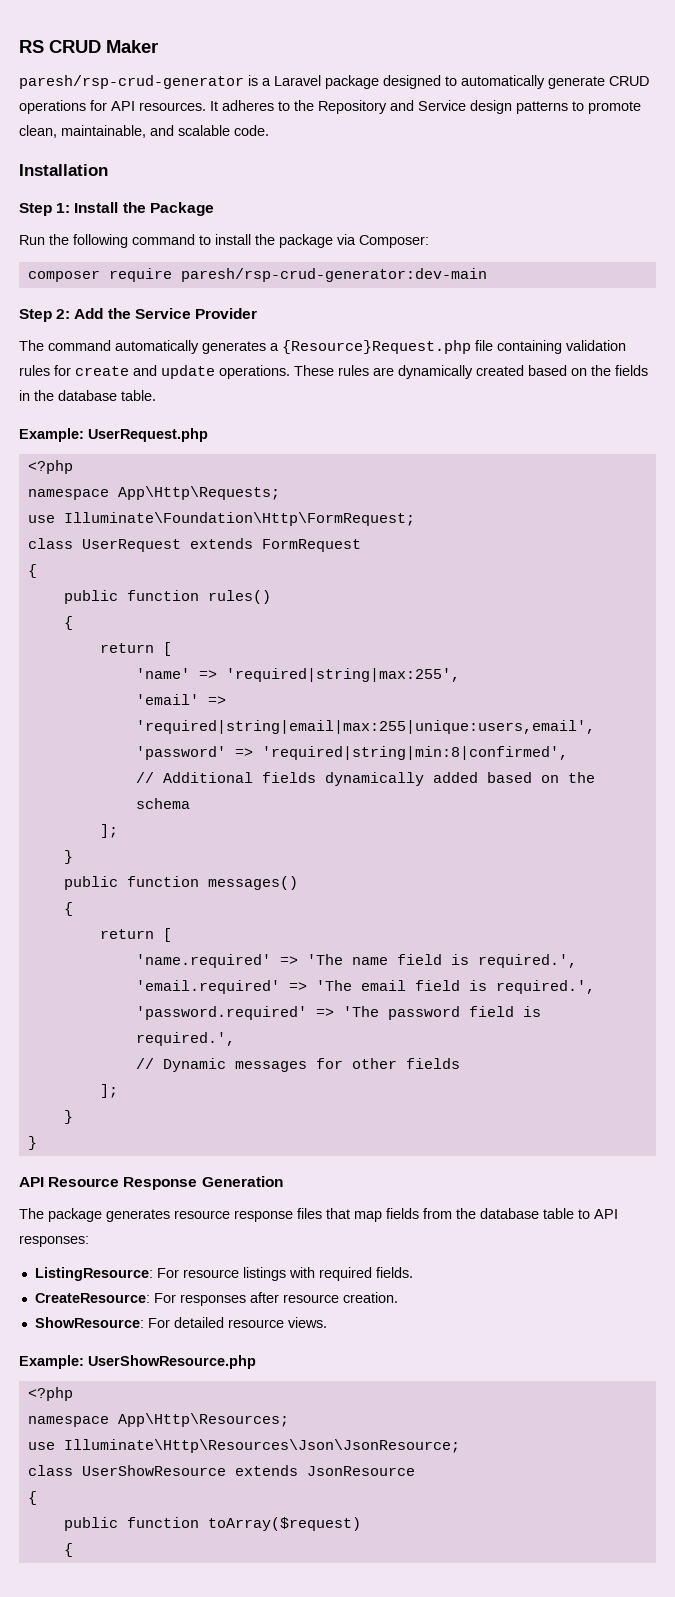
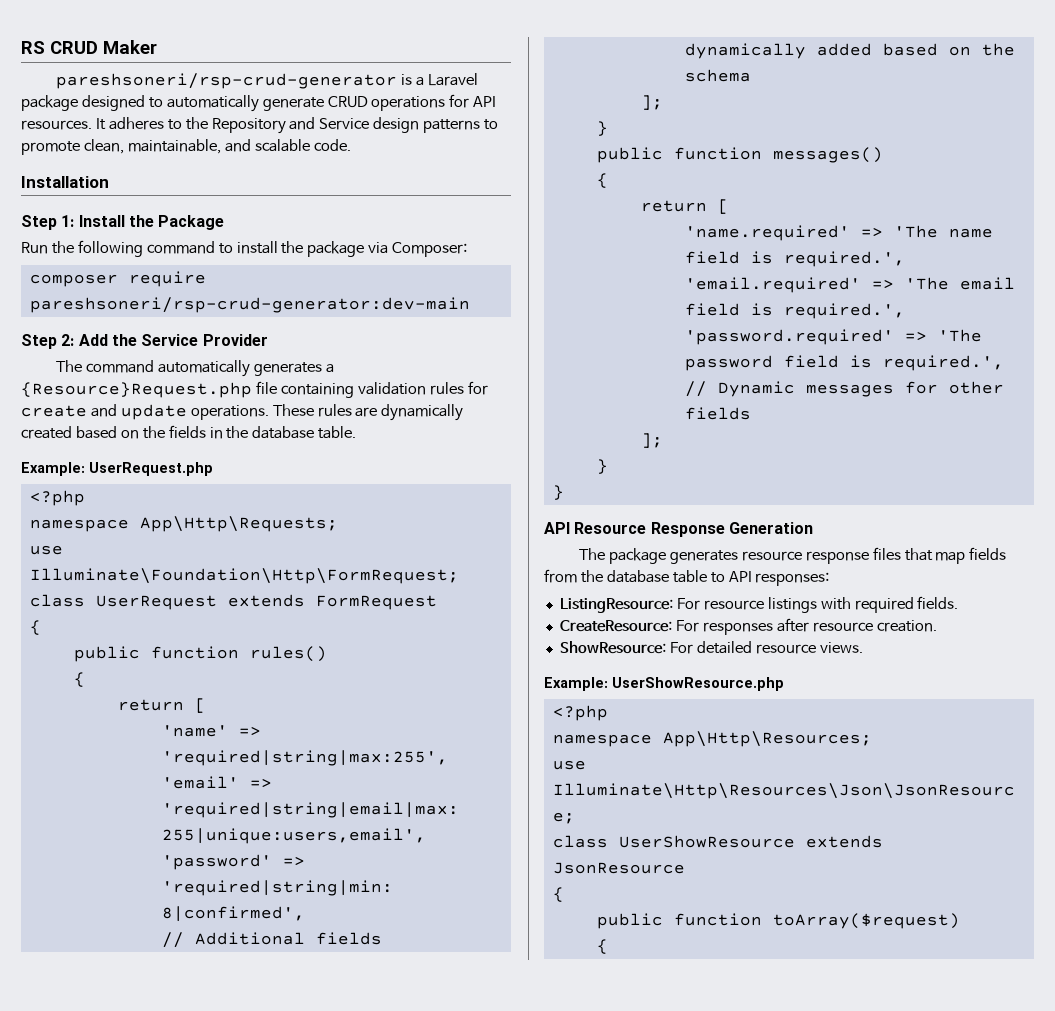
[19,75,244,89] paresh/rsp-crud-generator -> [56,73,398,89] pareshsoneri/rsp-crud-generator
[180,268,487,282] paresh/rsp-crud-generator:dev-main -> [29,297,470,313] pareshsoneri/rsp-crud-generator:dev-main

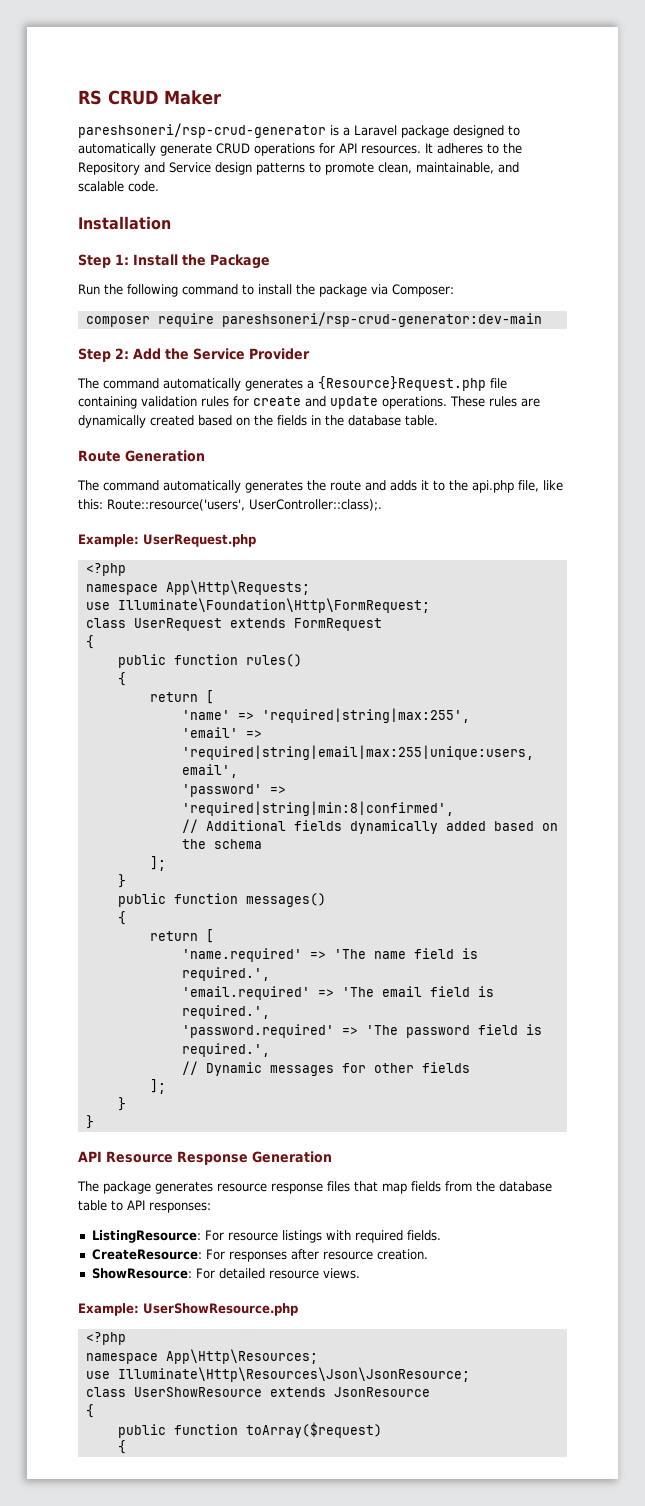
(357, 432) none -> [78,450,205,462] [77,480,563,493] [78,499,382,511] // Route Generation // The command automatically generates the route and adds it to the api.php file, like this: Route::resource('users', UserController::class);.

